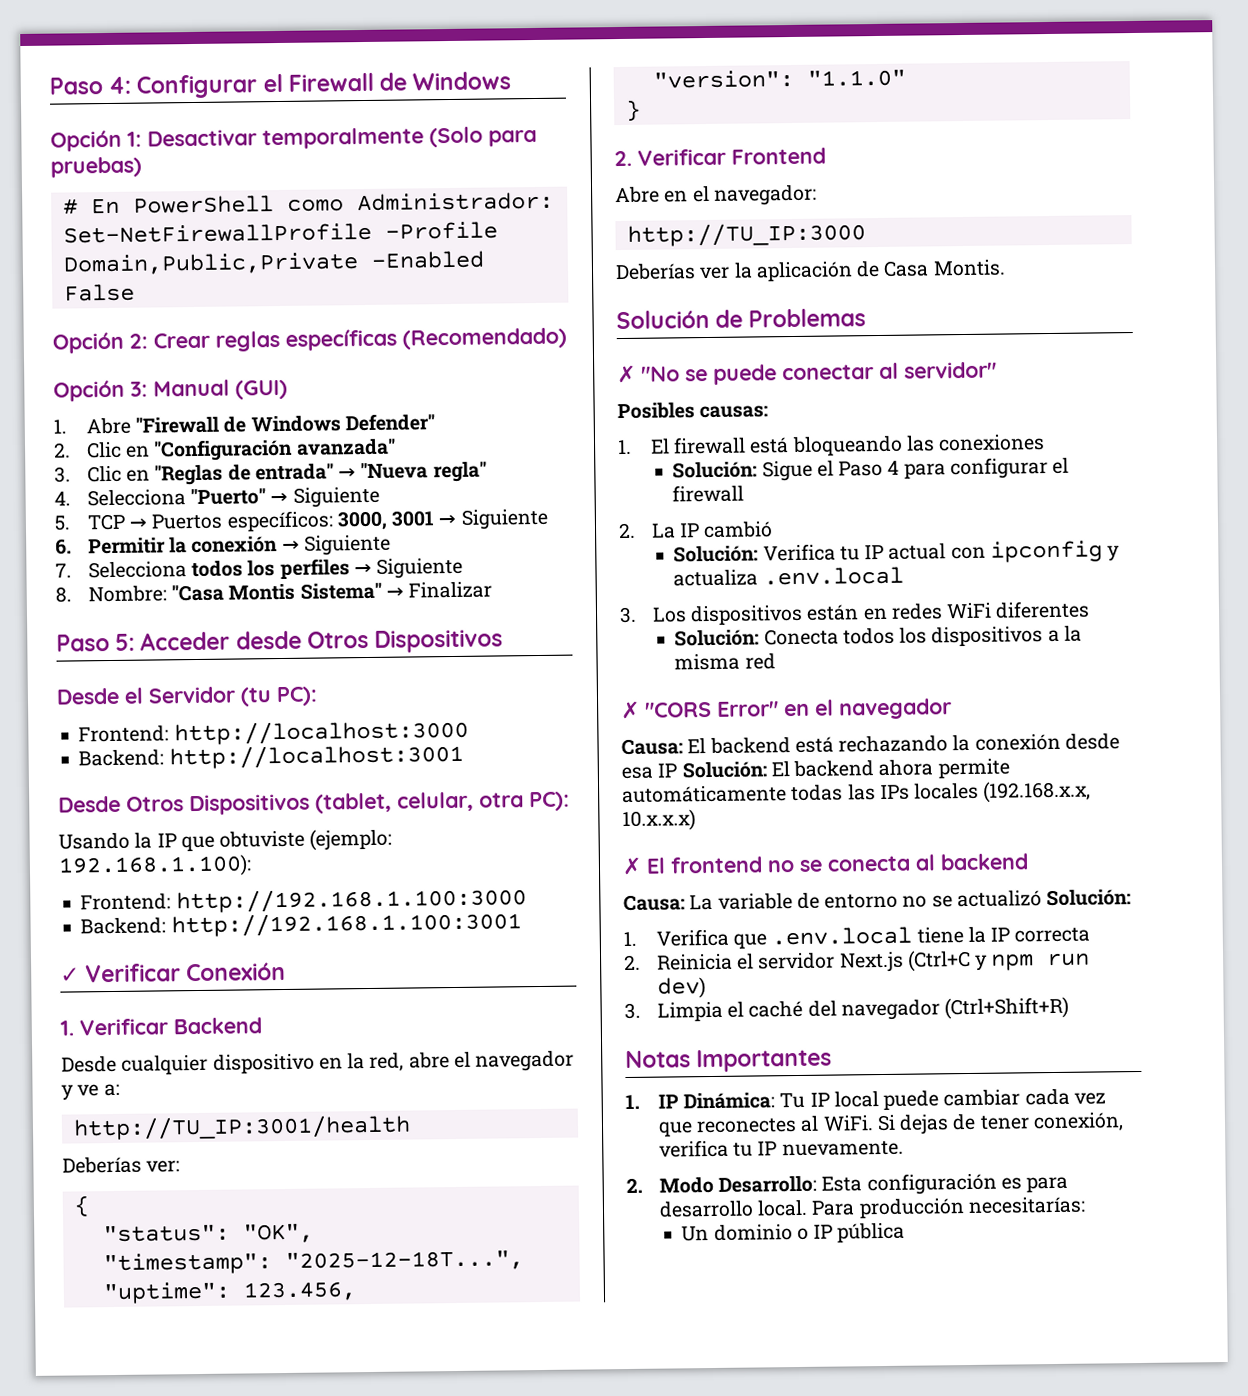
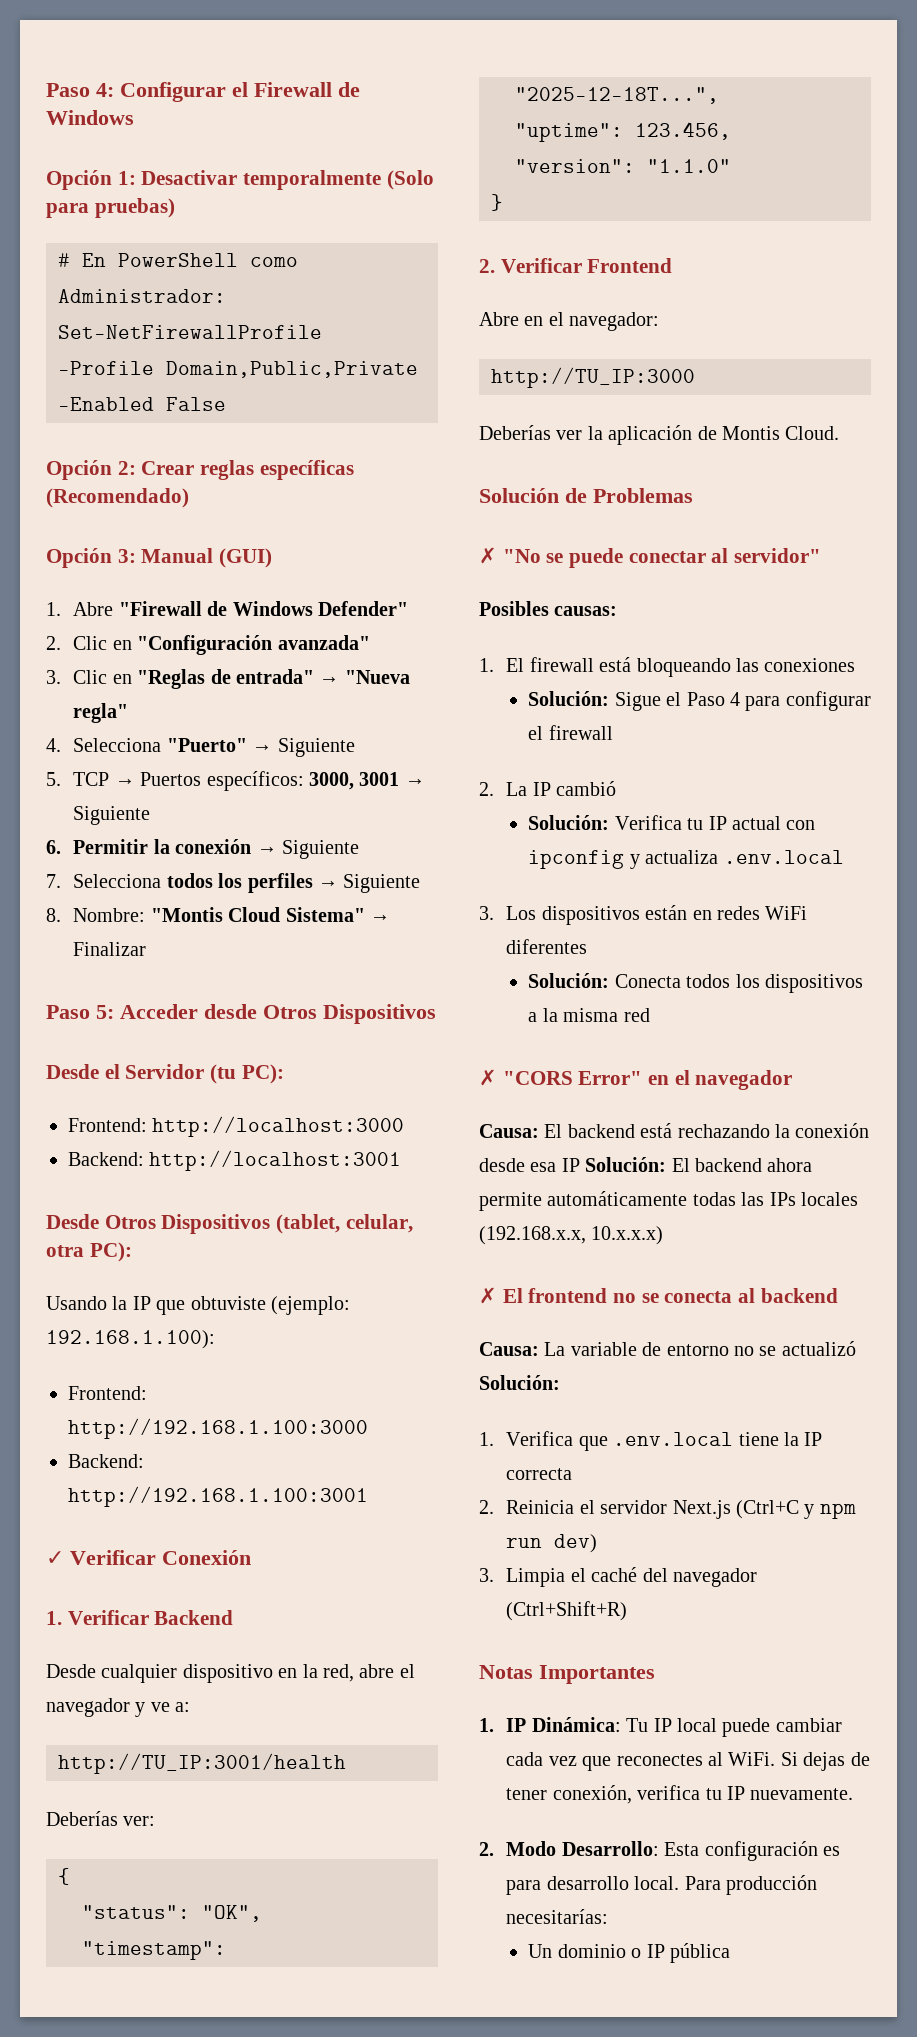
[171,583,296,602] "Casa Montis -> [150,907,281,922] "Montis Cloud
[883,259,1006,277] Casa Montis. -> [722,426,840,440] Montis Cloud.

